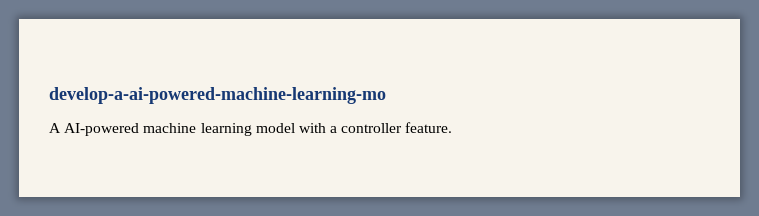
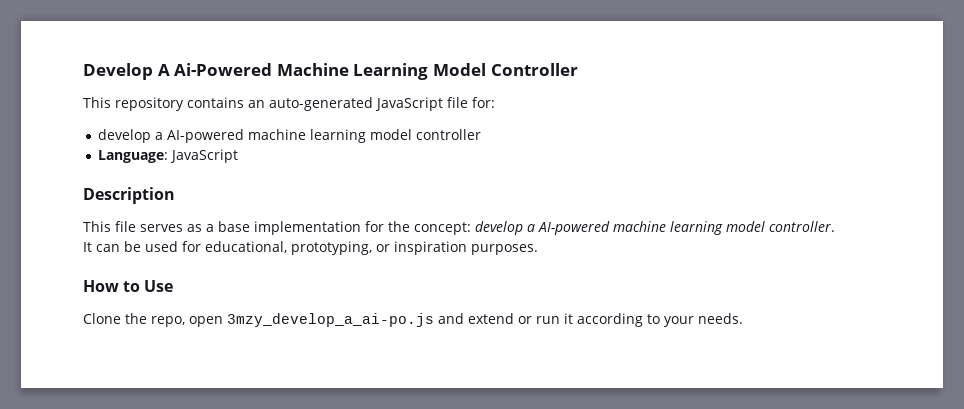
[49,87,386,104] [49,122,453,136] develop-a-ai-powered-machine-learning-mo // A AI-powered machine learning model with a controller feature. -> [83,63,578,80] [83,97,495,111] [97,129,481,143] [97,149,238,163] [83,187,175,204] [83,221,835,235] [83,241,538,255] [83,280,174,292] [83,313,743,327] Develop A Ai-Powered Machine Learning Model Controller // This repository contains an auto-generated JavaScript file for: // develop a AI-powered machine learning model controller // Language: JavaScript // Description // This file serves as a base implementation for the concept: develop a AI-powered machine learning model controller. // It can be used for educational, prototyping, or inspiration purposes. // How to Use // Clone the repo, open 3mzy_develop_a_ai-po.js and extend or run it according to your needs.

